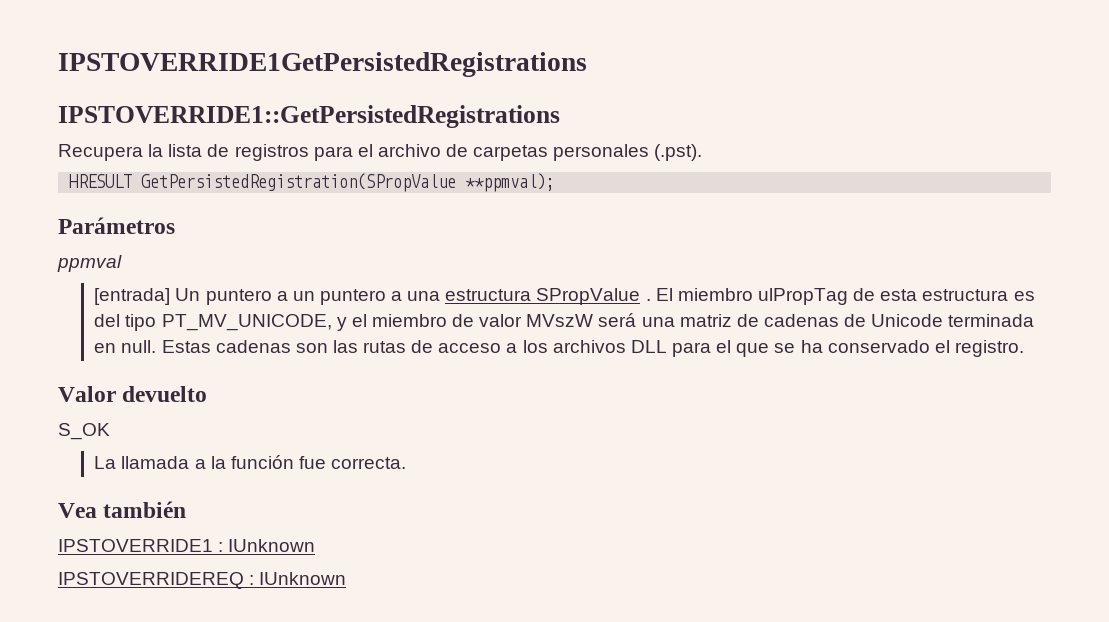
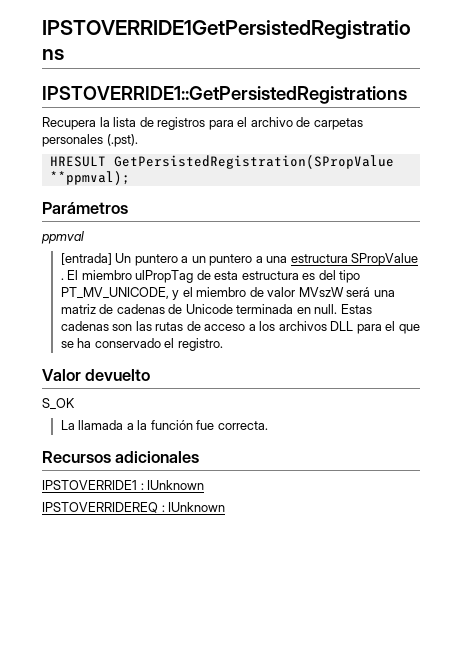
[58,501,187,518] Vea también -> [42,451,200,463] Recursos adicionales

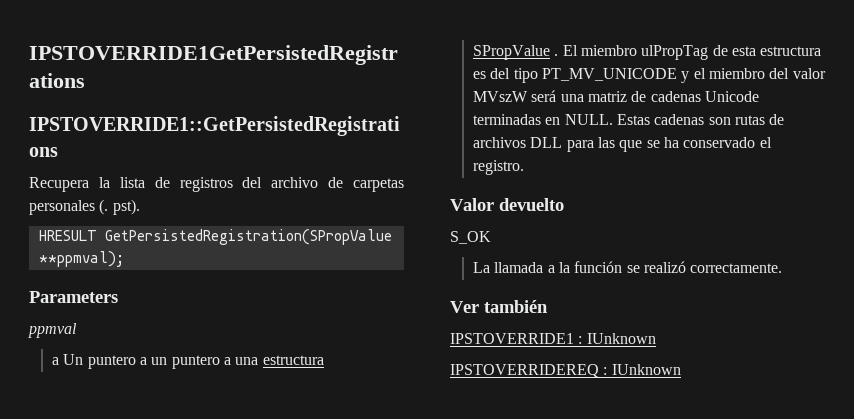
[208,117,248,130] para el -> [242,177,263,188] del
[106,134,138,147] (.pst). -> [99,199,140,215] (. pst).
[42,202,128,214] Parámetros -> [29,291,118,303] Parameters
[60,253,112,265] [entrada] -> [52,357,60,365] a
[60,287,169,299] PT_MV_UNICODE, -> [542,68,678,81] PT_MV_UNICODE
[249,287,264,297] de -> [769,68,790,79] del
[168,304,338,314] de Unicode terminada en null. -> [704,91,759,102] [473,114,613,125] Unicode terminadas en NULL.
[135,321,152,331] las -> (731, 121) none
[204,321,276,331] acceso a los -> (785, 119) none
[385,321,396,331] el -> [598,137,616,148] las
[196,420,268,430] [42,451,200,463] fue correcta. // Recursos adicionales -> [626,261,783,273] [450,300,548,313] se realizó correctamente. // Ver también

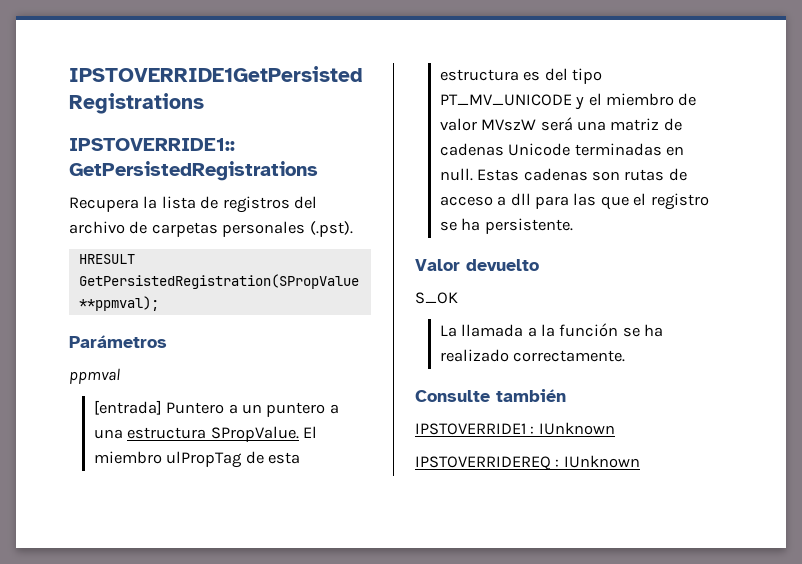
[99,199,140,215] (. pst). -> [309,221,353,237] (.pst).
[29,291,118,303] Parameters -> [69,335,167,348] Parámetros
[52,354,136,369] a Un puntero -> [93,400,225,415] [entrada] Puntero
[473,45,559,60] SPropValue . -> [210,426,299,442] SPropValue.
[769,68,790,79] del -> [678,93,697,106] de
[564,114,613,125] NULL. -> [439,168,473,181] null.
[473,137,772,152] [473,160,525,175] archivos DLL para las que se ha conservado el registro. -> [439,193,709,210] [439,218,573,234] acceso a dll para las que el registro se ha persistente.
[643,261,686,273] realizó -> [644,324,664,337] [439,349,509,362] ha realizado
[450,301,479,313] Ver -> [415,390,490,402] Consulte

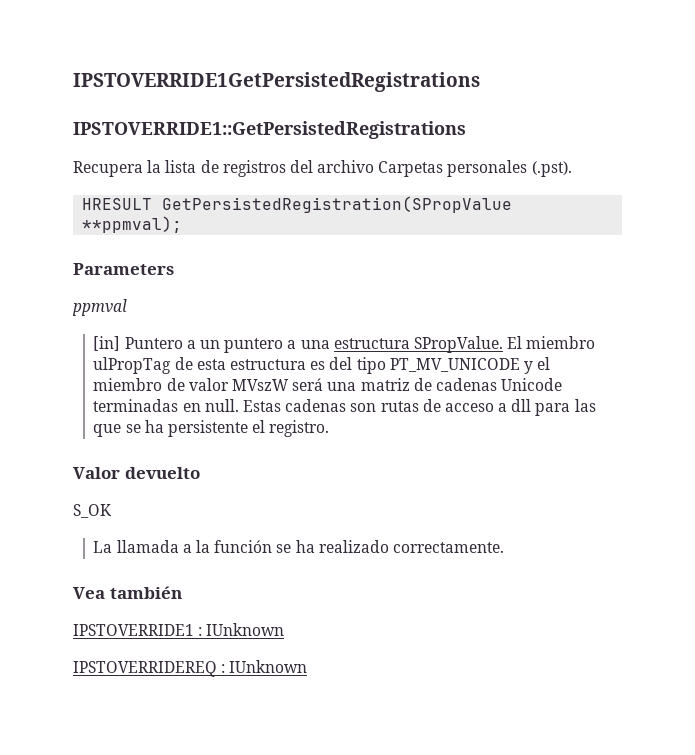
[129,221,218,237] de carpetas -> [378,161,444,177] Carpetas
[69,335,167,348] Parámetros -> [73,263,174,275] Parameters
[93,400,162,415] [entrada] -> [93,336,121,351] [in]
[633,193,709,210] [439,218,573,234] el registro se ha persistente. -> [125,420,330,437] se ha persistente el registro.
[415,390,490,402] Consulte -> [73,587,105,599] Vea

